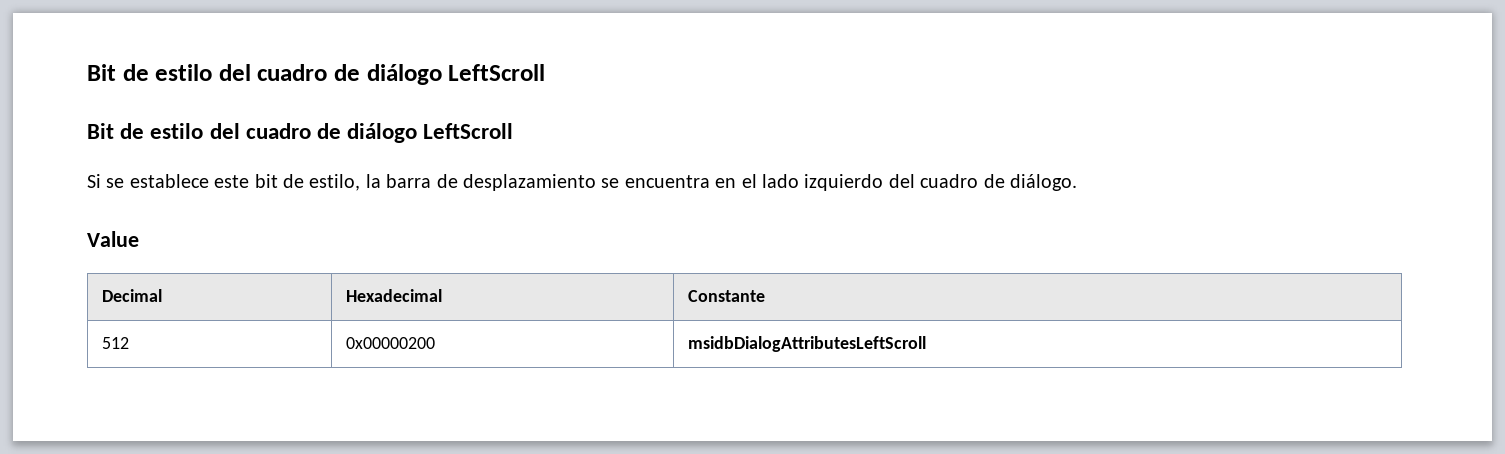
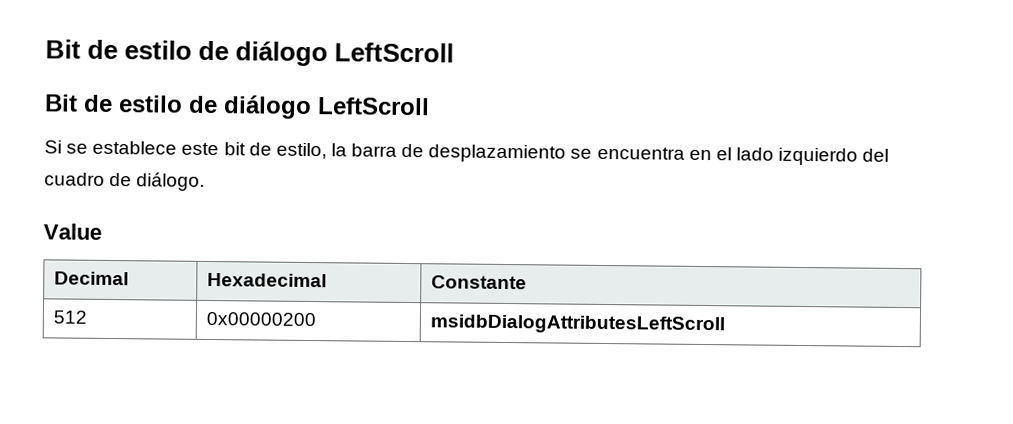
[87,64,328,81] Bit de estilo del cuadro -> [45,39,193,60] Bit de estilo
[209,123,311,139] del cuadro -> (183, 104) none

